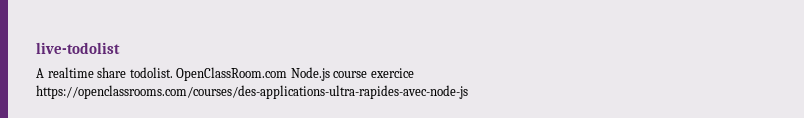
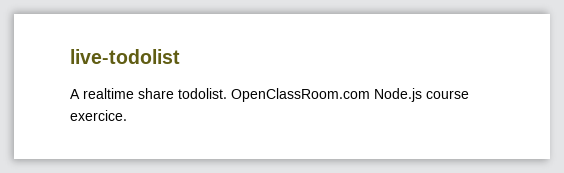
[370,68,414,78] [36,85,468,99] exercice https://openclassrooms.com/courses/des-applications-ultra-rapides-avec-node-js -> [70,110,127,121] exercice.

